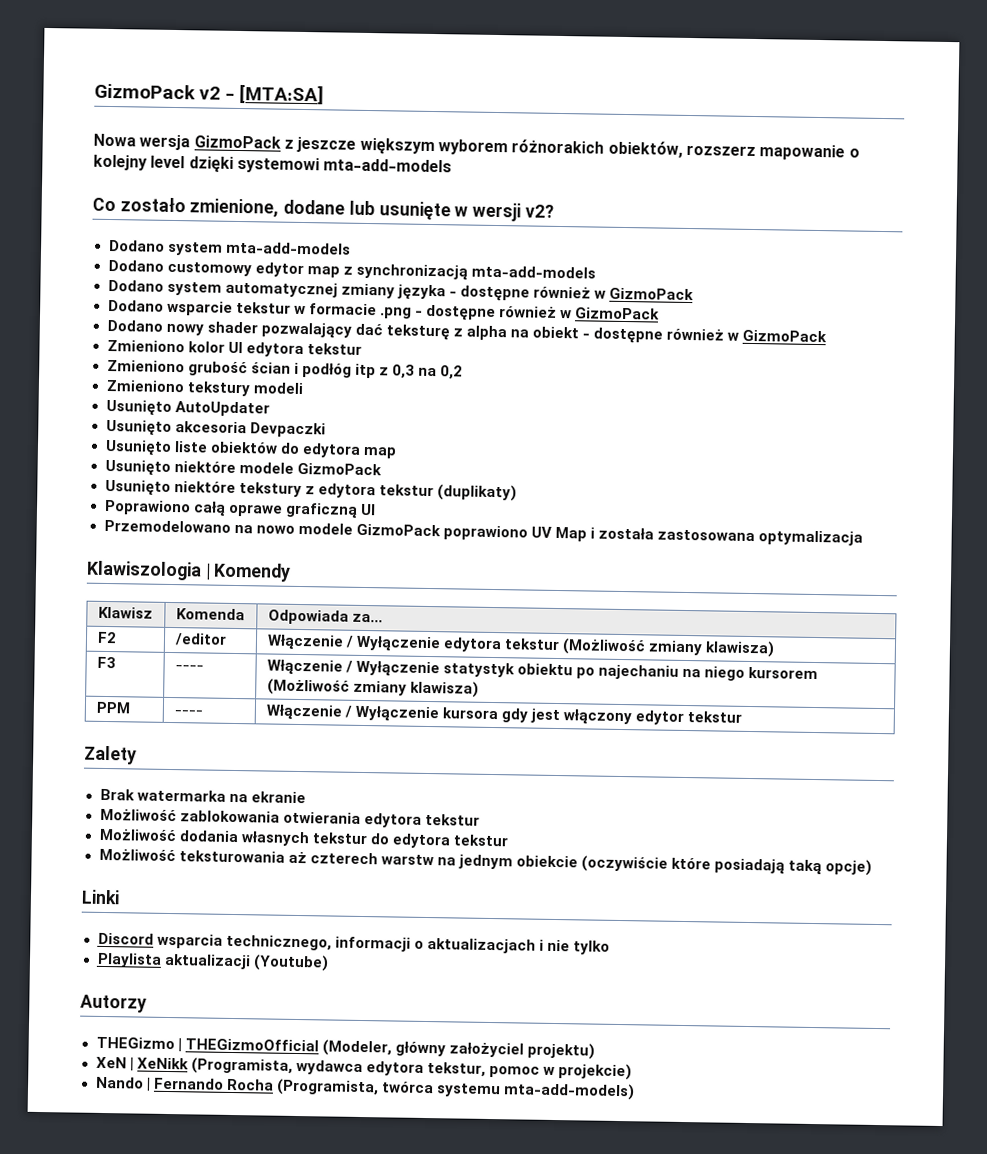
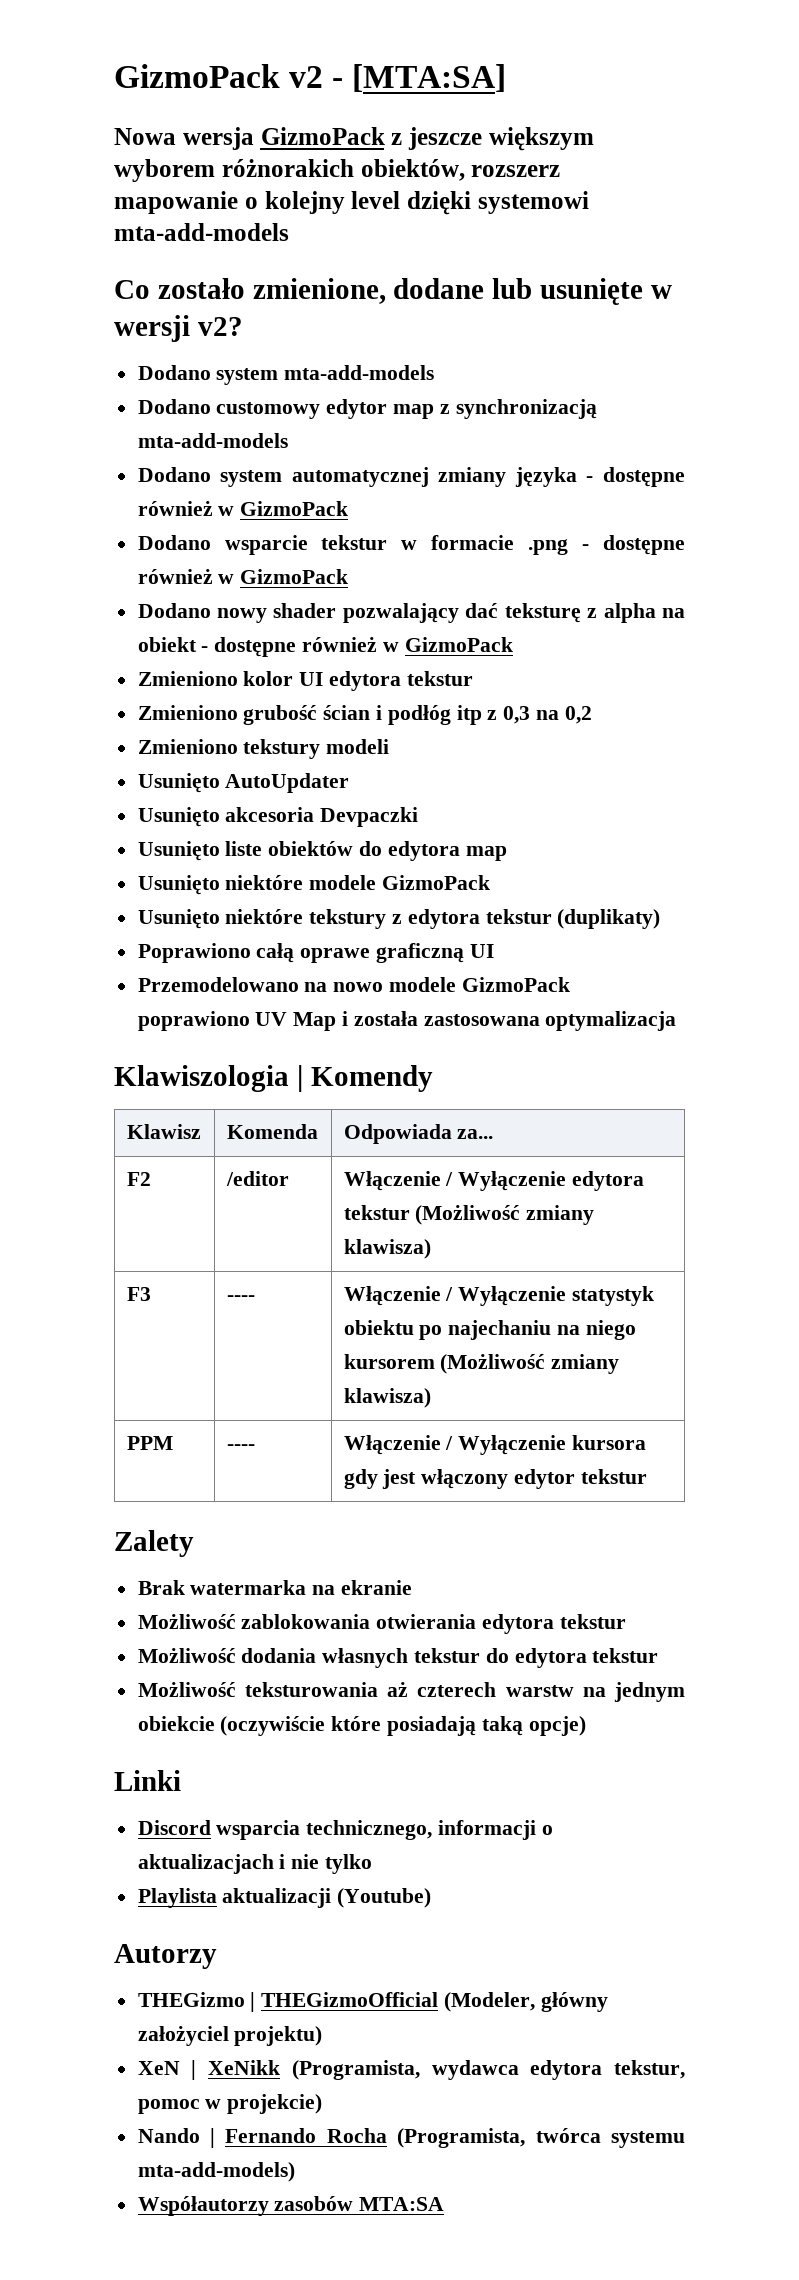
(635, 1091) none -> [137,2196,445,2216] // Współautorzy zasobów MTA:SA

